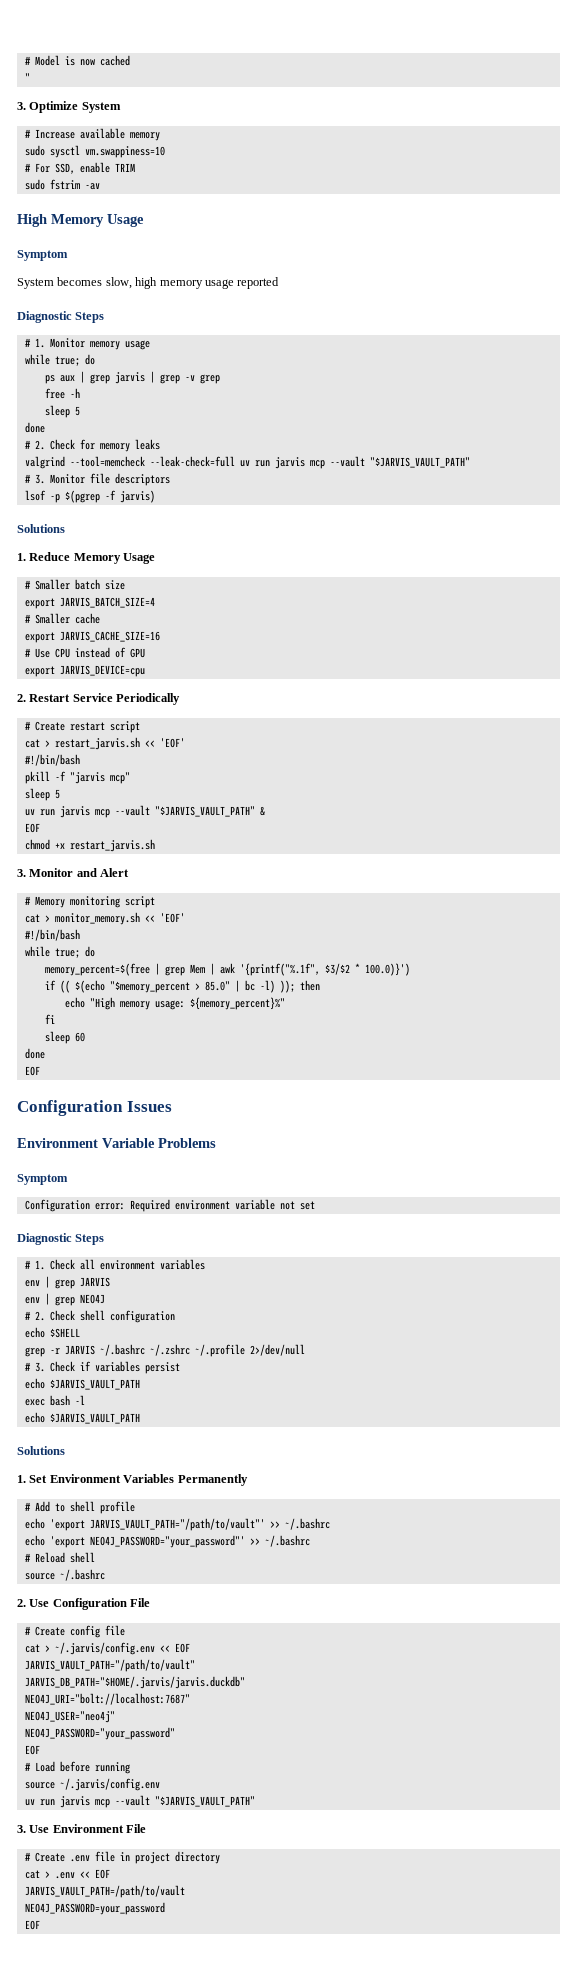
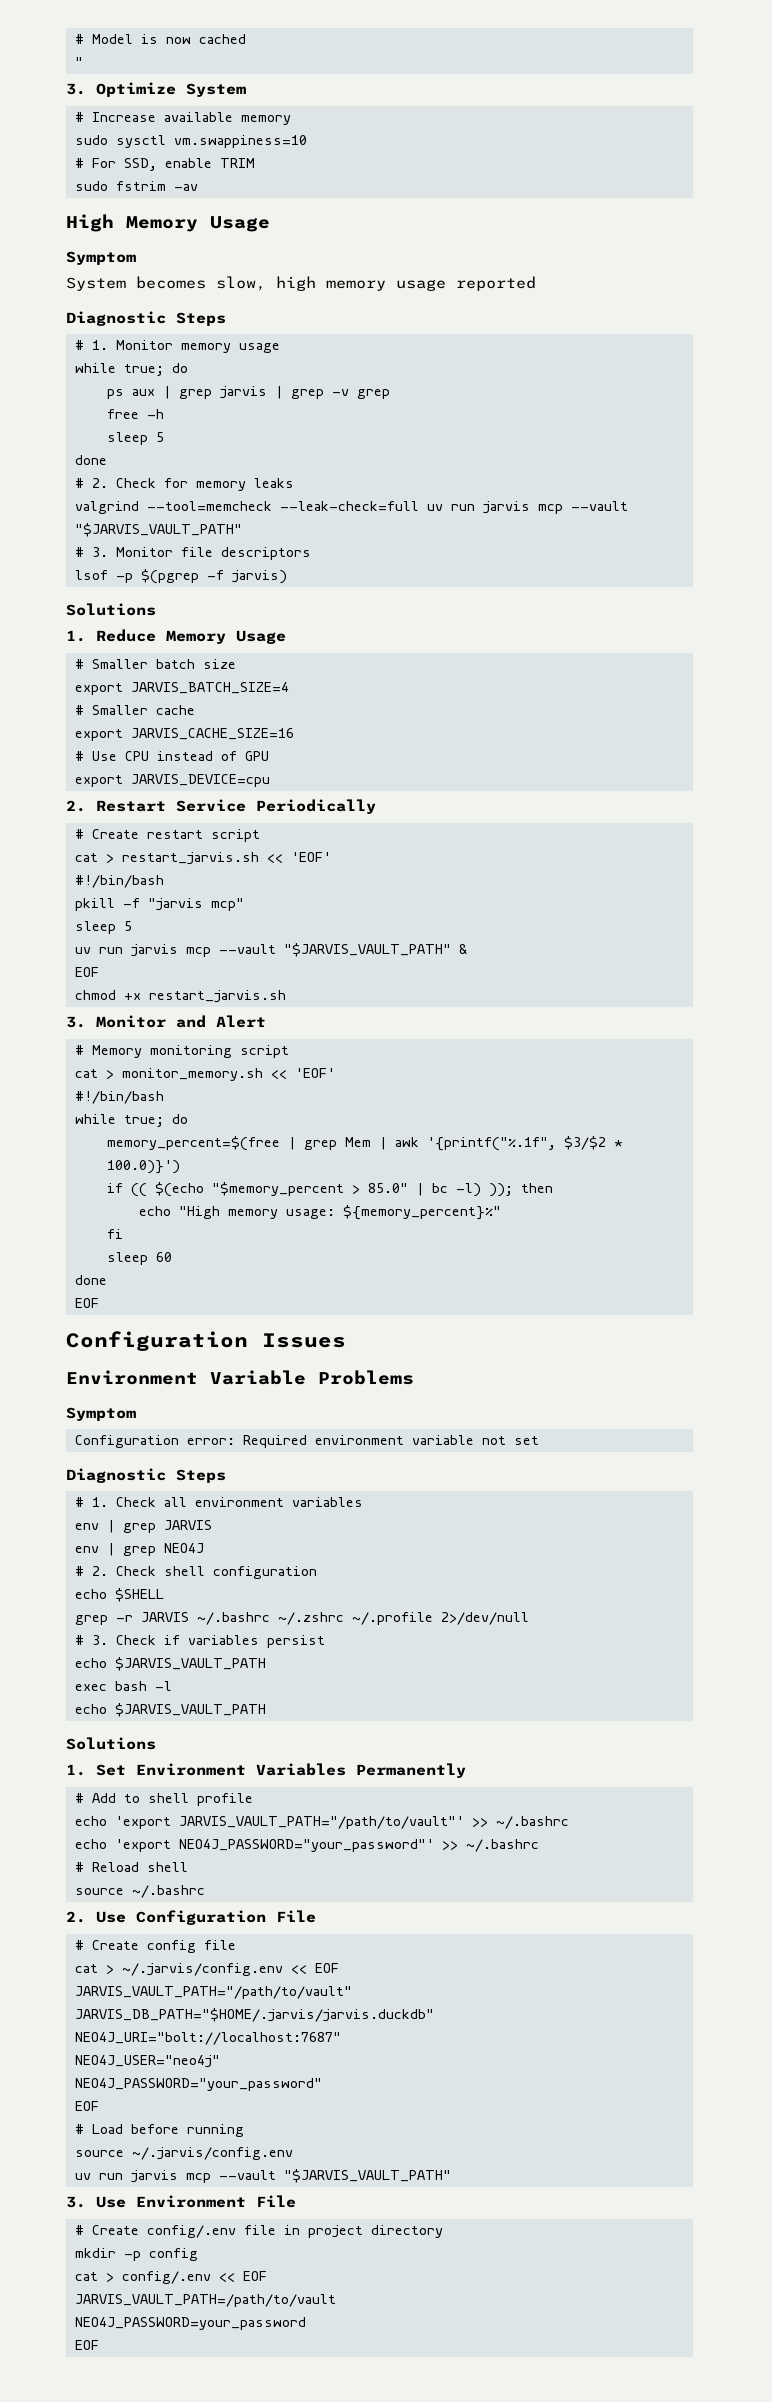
[69,1855,90,1862] .env -> [146,2225,236,2238] config/.env
[24,1870,75,1879] // cat > .env -> [74,2248,198,2261] [74,2271,211,2284] // mkdir -p config // cat > config/.env

